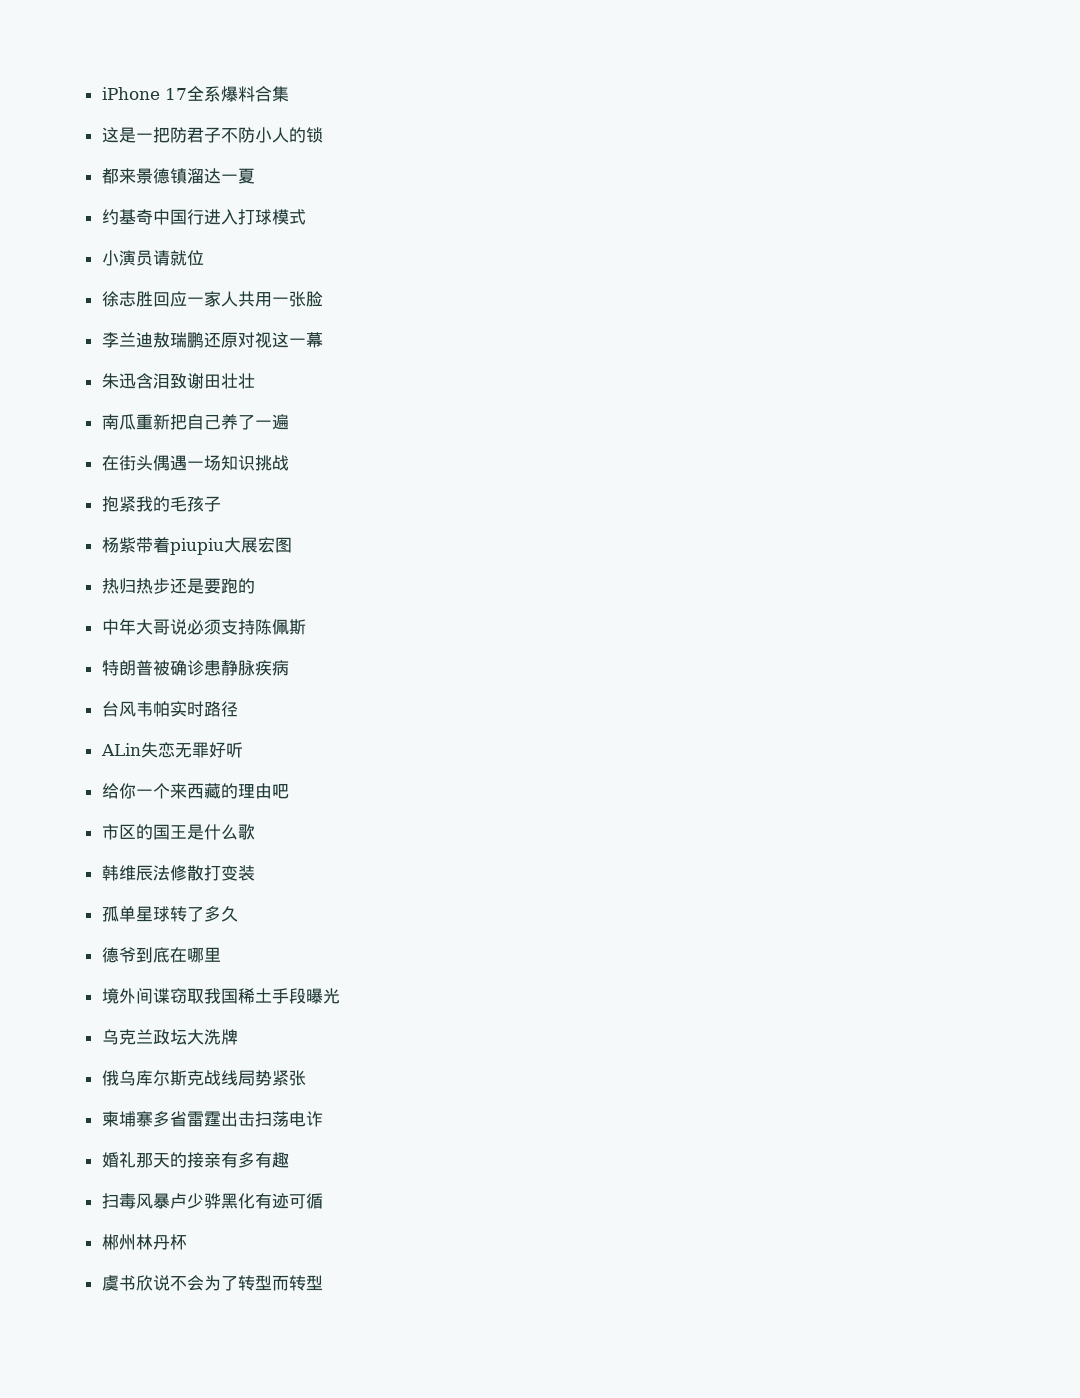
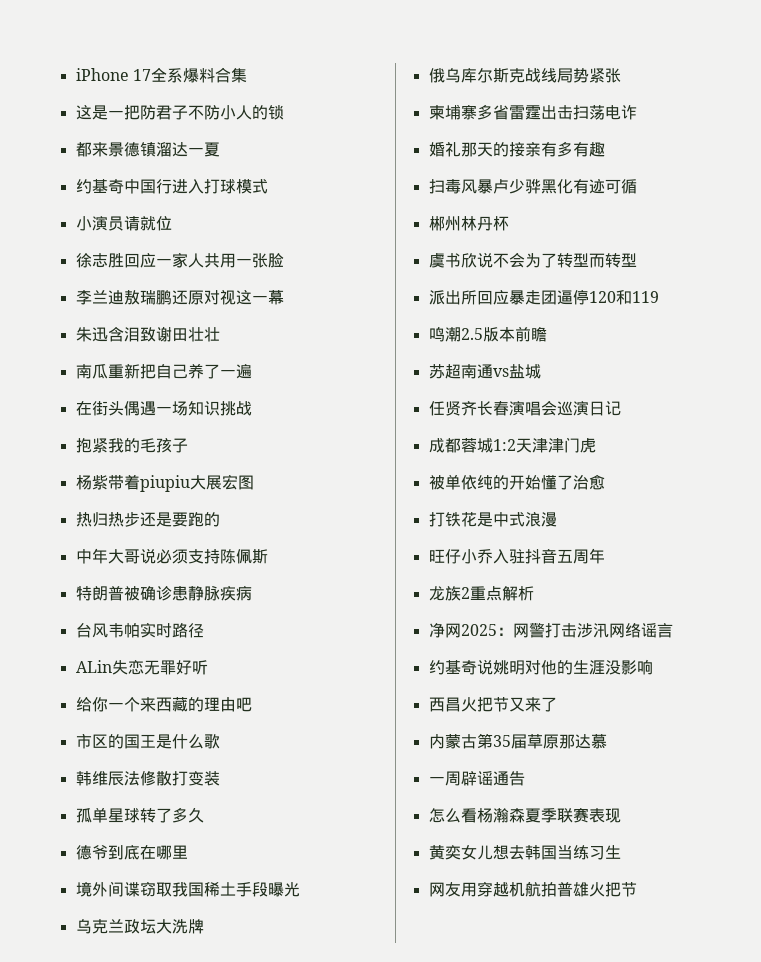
(323, 1283) none -> [428,289,659,305] [428,326,547,342] [428,364,541,379] [428,400,621,416] [428,437,596,453] [428,474,605,490] [428,511,557,527] [428,548,605,564] [428,586,534,601] [428,622,673,638] [428,659,653,675] [428,697,557,712] [428,733,607,749] [428,771,525,786] [428,807,621,823] [428,845,621,860] [428,881,637,897] // 派出所回应暴走团逼停120和119 // 鸣潮2.5版本前瞻 // 苏超南通vs盐城 // 任贤齐长春演唱会巡演日记 // 成都蓉城1:2天津津门虎 // 被单依纯的开始懂了治愈 // 打铁花是中式浪漫 // 旺仔小乔入驻抖音五周年 // 龙族2重点解析 // 净网2025：网警打击涉汛网络谣言 // 约基奇说姚明对他的生涯没影响 // 西昌火把节又来了 // 内蒙古第35届草原那达慕 // 一周辟谣通告 // 怎么看杨瀚森夏季联赛表现 // 黄奕女儿想去韩国当练习生 // 网友用穿越机航拍普雄火把节

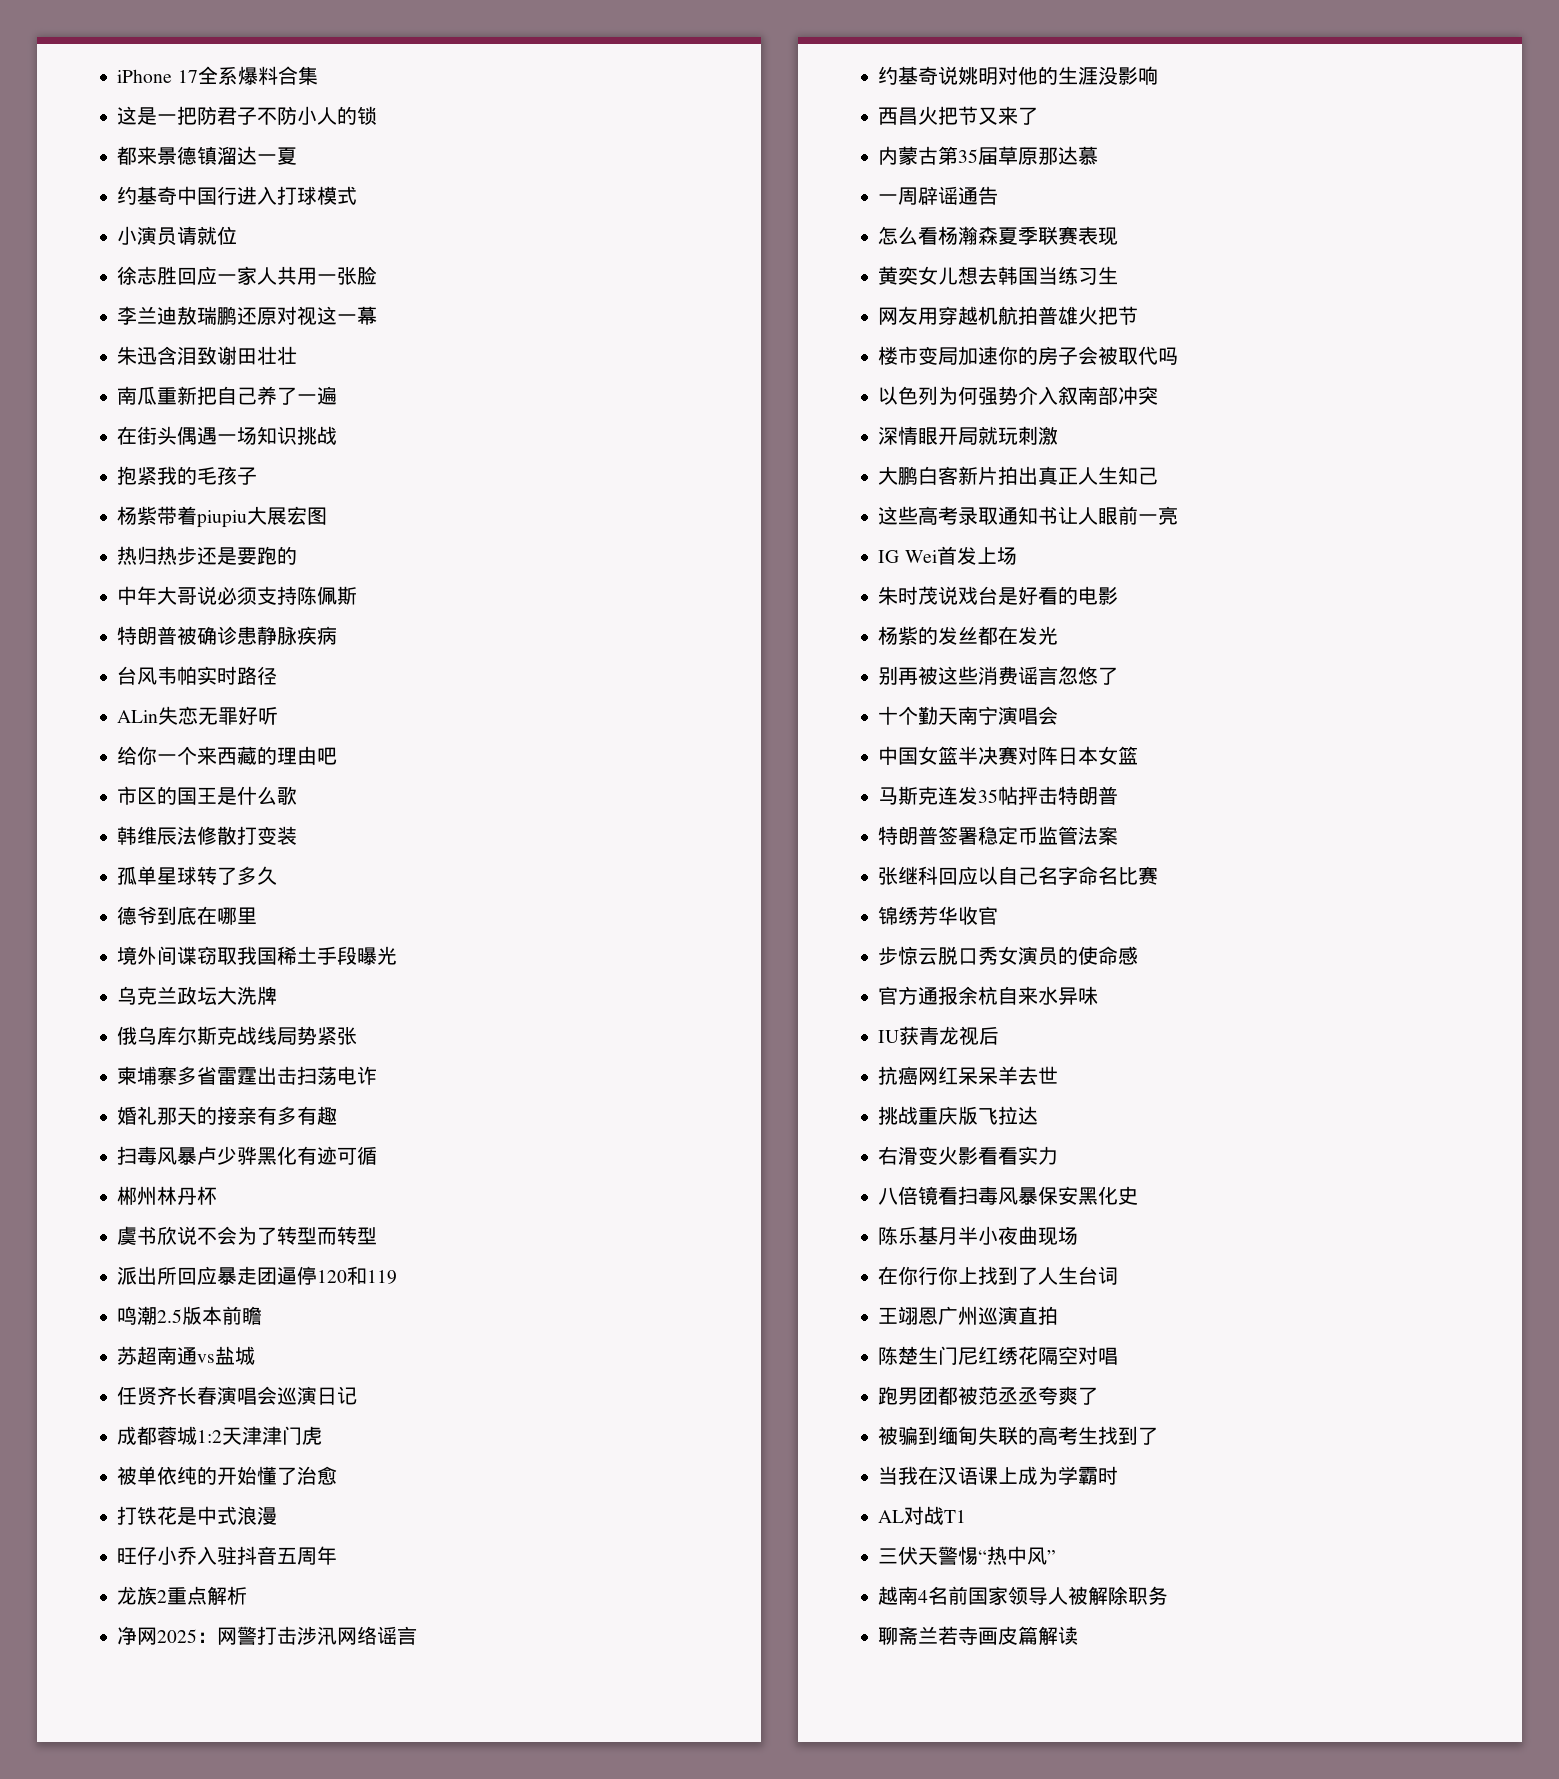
(637, 889) none -> [878,346,1179,366] [878,386,1159,405] [878,426,1059,445] [878,466,1159,485] [878,506,1179,525] [878,546,1017,565] [878,586,1119,605] [878,626,1059,645] [878,666,1119,685] [878,706,1059,725] [878,746,1139,765] [878,786,1119,805] [878,826,1119,845] [878,866,1159,885] [878,906,999,926] [878,946,1139,966] [878,986,1099,1005] [878,1026,1000,1046] [878,1066,1059,1086] [878,1106,1039,1125] [878,1146,1059,1165] [878,1186,1139,1205] [878,1226,1079,1246] [878,1266,1119,1285] [878,1306,1059,1326] [878,1346,1119,1366] [878,1386,1099,1405] [878,1426,1159,1445] [878,1466,1119,1485] [878,1506,967,1525] [878,1546,1057,1565] [878,1586,1169,1605] [878,1626,1079,1645] // 楼市变局加速你的房子会被取代吗 // 以色列为何强势介入叙南部冲突 // 深情眼开局就玩刺激 // 大鹏白客新片拍出真正人生知己 // 这些高考录取通知书让人眼前一亮 // IG Wei首发上场 // 朱时茂说戏台是好看的电影 // 杨紫的发丝都在发光 // 别再被这些消费谣言忽悠了 // 十个勤天南宁演唱会 // 中国女篮半决赛对阵日本女篮 // 马斯克连发35帖抨击特朗普 // 特朗普签署稳定币监管法案 // 张继科回应以自己名字命名比赛 // 锦绣芳华收官 // 步惊云脱口秀女演员的使命感 // 官方通报余杭自来水异味 // IU获青龙视后 // 抗癌网红呆呆羊去世 // 挑战重庆版飞拉达 // 右滑变火影看看实力 // 八倍镜看扫毒风暴保安黑化史 // 陈乐基月半小夜曲现场 // 在你行你上找到了人生台词 // 王翊恩广州巡演直拍 // 陈楚生门尼红绣花隔空对唱 // 跑男团都被范丞丞夸爽了 // 被骗到缅甸失联的高考生找到了 // 当我在汉语课上成为学霸时 // AL对战T1 // 三伏天警惕“热中风” // 越南4名前国家领导人被解除职务 // 聊斋兰若寺画皮篇解读

